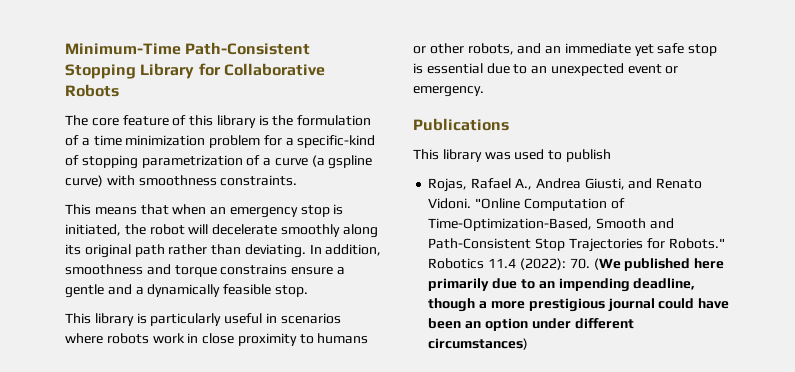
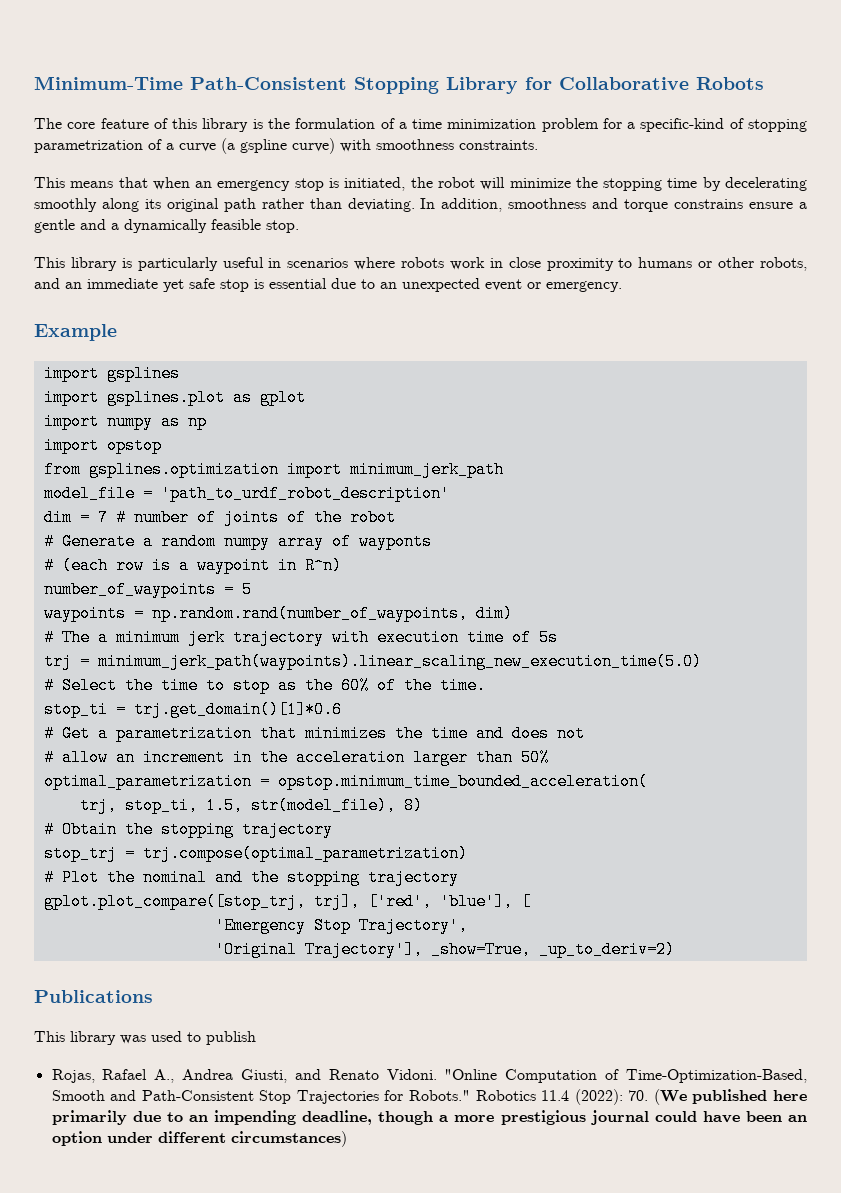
[212,224,278,235] decelerate -> [509,177,807,191] minimize the stopping time by decelerating
(484, 91) none -> [34,324,117,341] [43,365,180,382] [43,389,306,406] [43,413,207,430] [43,437,162,454] [43,461,504,478] [43,485,450,502] [43,509,396,526] [43,533,432,550] [43,557,342,574] [43,581,252,598] [43,605,513,622] [43,629,558,646] [43,653,702,670] [43,677,486,694] [43,701,342,718] [43,725,585,742] [43,749,549,766] [43,773,648,790] [79,797,423,814] [43,821,333,838] [43,845,468,862] [43,869,459,886] [43,893,531,910] [214,917,468,934] [214,941,675,958] // Example // import gsplines // import gsplines.plot as gplot // import numpy as np // import opstop // from gsplines.optimization import minimum_jerk_path // model_file = 'path_to_urdf_robot_description' // dim = 7 # number of joints of the robot // # Generate a random numpy array of wayponts // # (each row is a waypoint in R^n) // number_of_waypoints = 5 // waypoints = np.random.rand(number_of_waypoints, dim) // # The a minimum jerk trajectory with execution time of 5s // trj = minimum_jerk_path(waypoints).linear_scaling_new_execution_time(5.0) // # Select the time to stop as the 60% of the time. // stop_ti = trj.get_domain()[1]*0.6 // # Get a parametrization that minimizes the time and does not // # allow an increment in the acceleration larger than 50% // optimal_parametrization = opstop.minimum_time_bounded_acceleration( // trj, stop_ti, 1.5, str(model_file), 8) // # Obtain the stopping trajectory // stop_trj = trj.compose(optimal_parametrization) // # Plot the nominal and the stopping trajectory // gplot.plot_compare([stop_trj, trj], ['red', 'blue'], [ // 'Emergency Stop Trajectory', // 'Original Trajectory'], _show=True, _up_to_deriv=2)

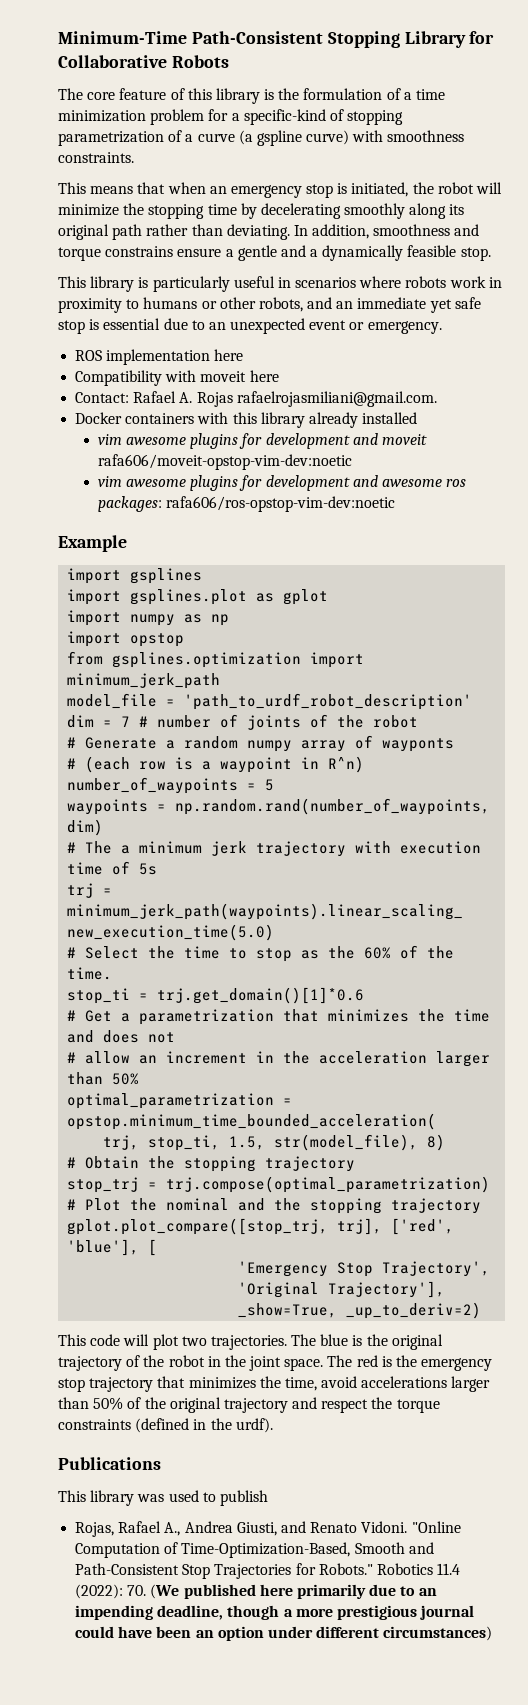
[508,257,541,268] close -> (502, 282) none
(622, 286) none -> [75,349,244,365] [75,370,279,386] [75,391,437,407] [75,412,418,428] [97,433,427,449] [97,454,352,470] [97,475,467,491] [97,496,396,512] // ROS implementation here // Compatibility with moveit here // Contact: Rafael A. Rojas rafaelrojasmiliani@gmail.com. // Docker containers with this library already installed // vim awesome plugins for development and moveit rafa606/moveit-opstop-vim-dev:noetic // vim awesome plugins for development and awesome ros packages: rafa606/ros-opstop-vim-dev:noetic
(675, 949) none -> [58,1334,443,1350] [58,1355,493,1371] [58,1376,491,1392] [58,1397,440,1413] [58,1418,273,1433] // This code will plot two trajectories. The blue is the original trajectory of the robot in the joint space. The red is the emergency stop trajectory that minimizes the time, avoid accelerations larger than 50% of the original trajectory and respect the torque constraints (defined in the urdf).

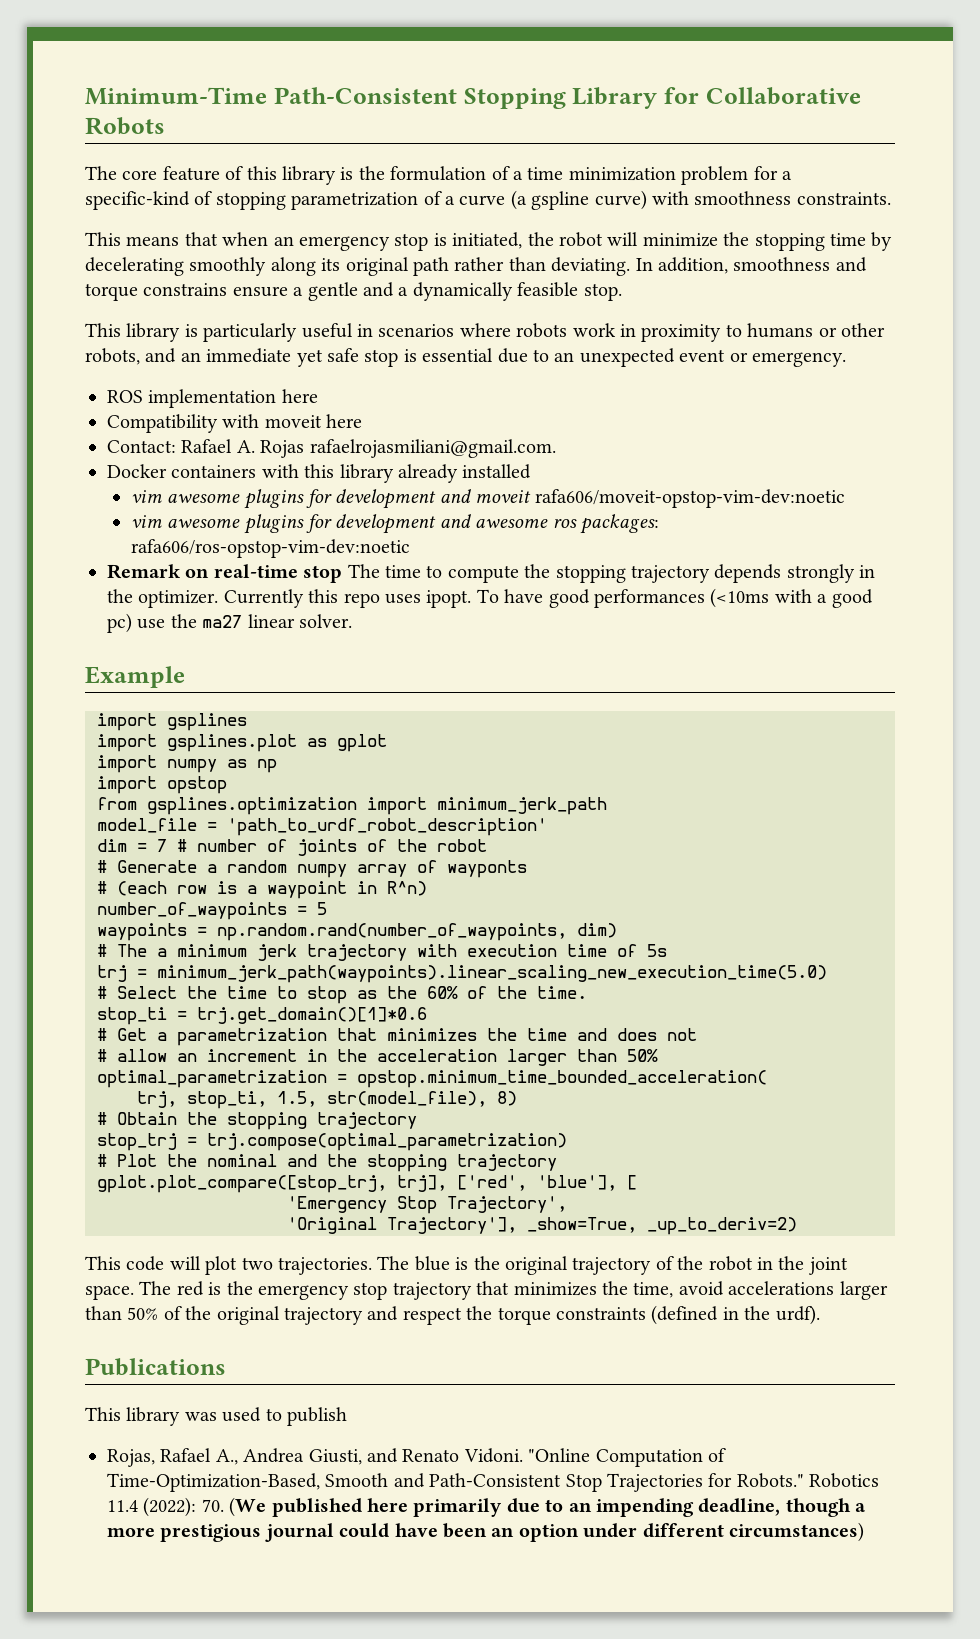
(396, 504) none -> [107,564,876,583] [107,588,873,608] [107,613,352,633] // Remark on real-time stop The time to compute the stopping trajectory depends strongly in the optimizer. Currently this repo uses ipopt. To have good performances (<10ms with a good pc) use the ma27 linear solver.

